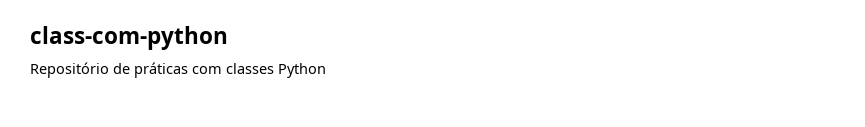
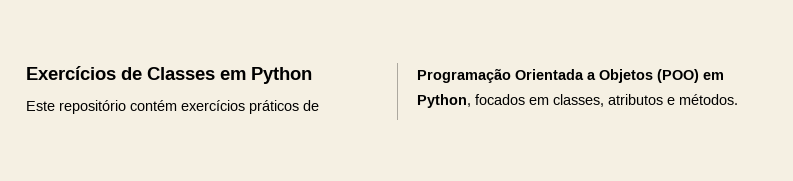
[30,26,228,50] [30,62,326,78] class-com-python // Repositório de práticas com classes Python -> [26,66,312,84] [26,100,319,114] [417,68,724,83] [417,94,738,108] Exercícios de Classes em Python // Este repositório contém exercícios práticos de Programação Orientada a Objetos (POO) em Python, focados em classes, atributos e métodos.

